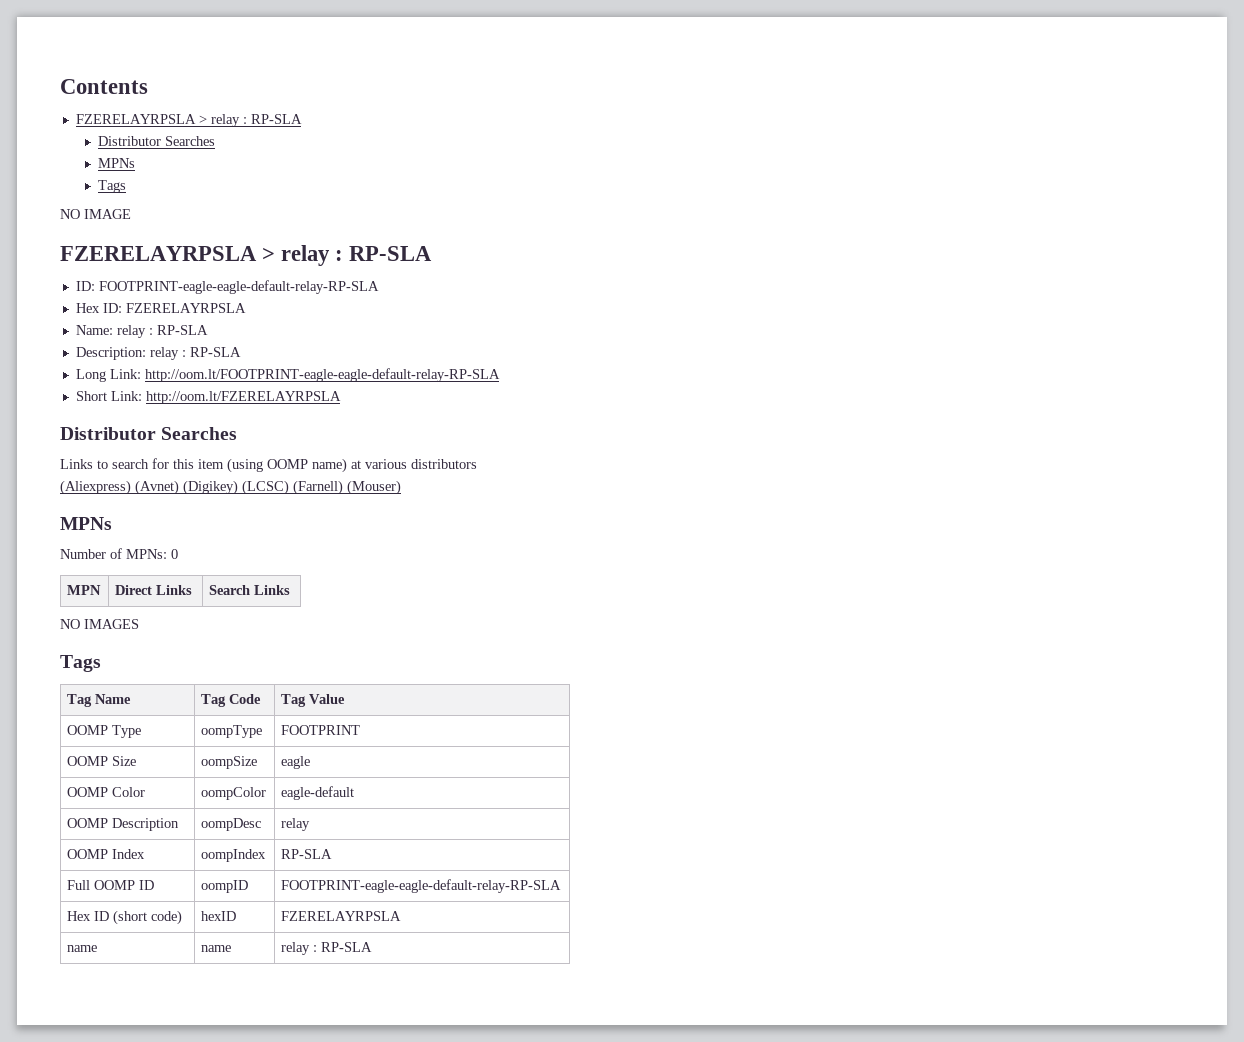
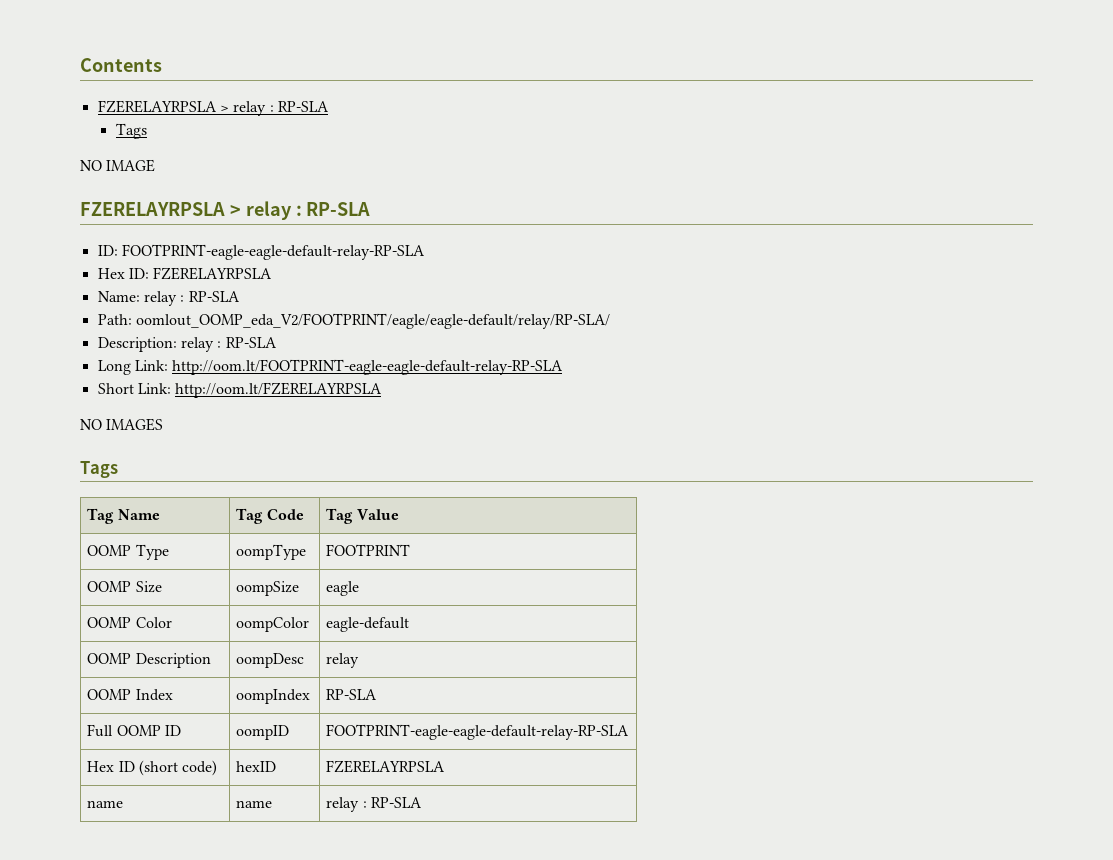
[97,136,215,146] [97,158,135,168] // Distributor Searches // MPNs -> (329, 106) none
(208, 330) none -> [97,313,610,329] // Path: oomlout_OOMP_eda_V2/FOOTPRINT/eagle/eagle-default/relay/RP-SLA/
[60,427,238,440] [60,458,477,473] [60,480,401,495] [60,517,112,530] [60,548,178,559] [67,585,102,595] [115,585,193,595] [209,585,291,595] // Distributor Searches // Links to search for this item (using OOMP name) at various distributors // (Aliexpress) (Avnet) (Digikey) (LCSC) (Farnell) (Mouser) // MPNs // Number of MPNs: 0 // MPN | Direct Links | Search Links -> (383, 390) none

